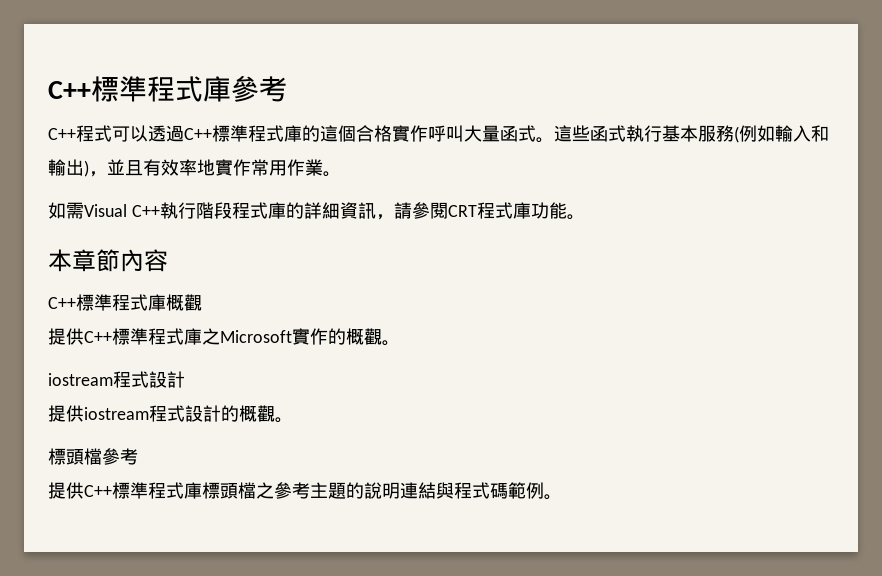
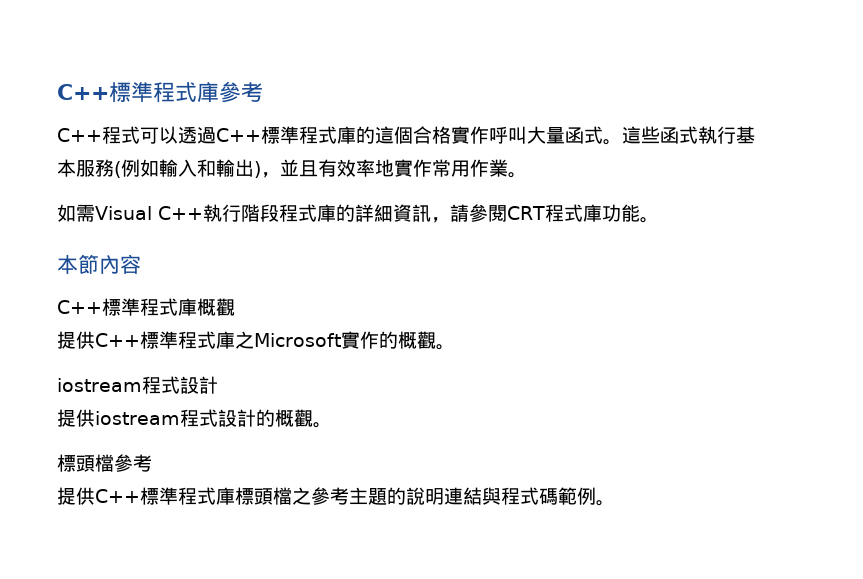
[72,249,96,272] 章 -> (78, 264) none

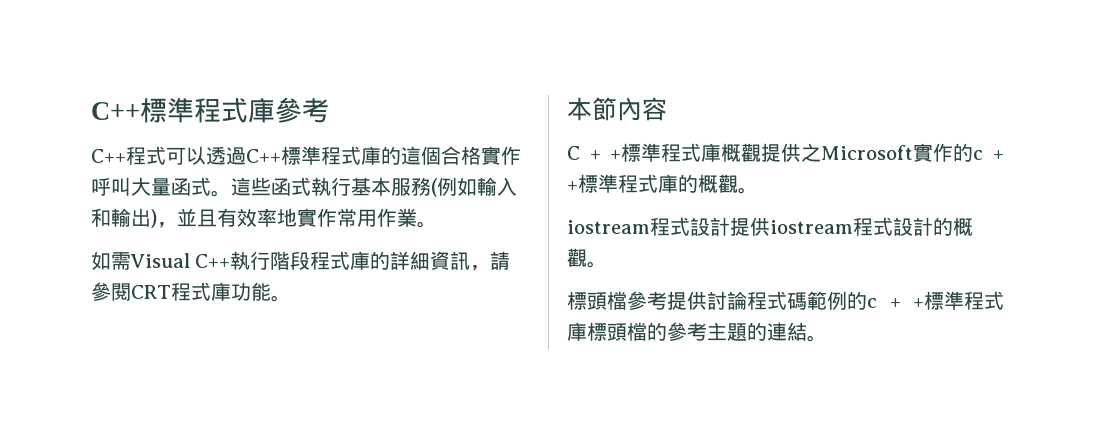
[57,300,102,314] C++ -> [567,146,622,160] C + +
[57,331,379,349] // 提供C++標準程式庫之Microsoft實作 -> [761,143,1004,162] [567,174,678,193] 提供之Microsoft實作的c + +標準程式庫
(218, 385) // -> (730, 226) none
[57,487,140,505] // 提供C++ -> [667,291,924,310] 提供討論程式碼範例的c + +
[292,487,311,505] 之 -> [647,322,667,341] 的
[406,487,596,505] 說明連結與程式碼範例 -> [767,322,807,341] 連結

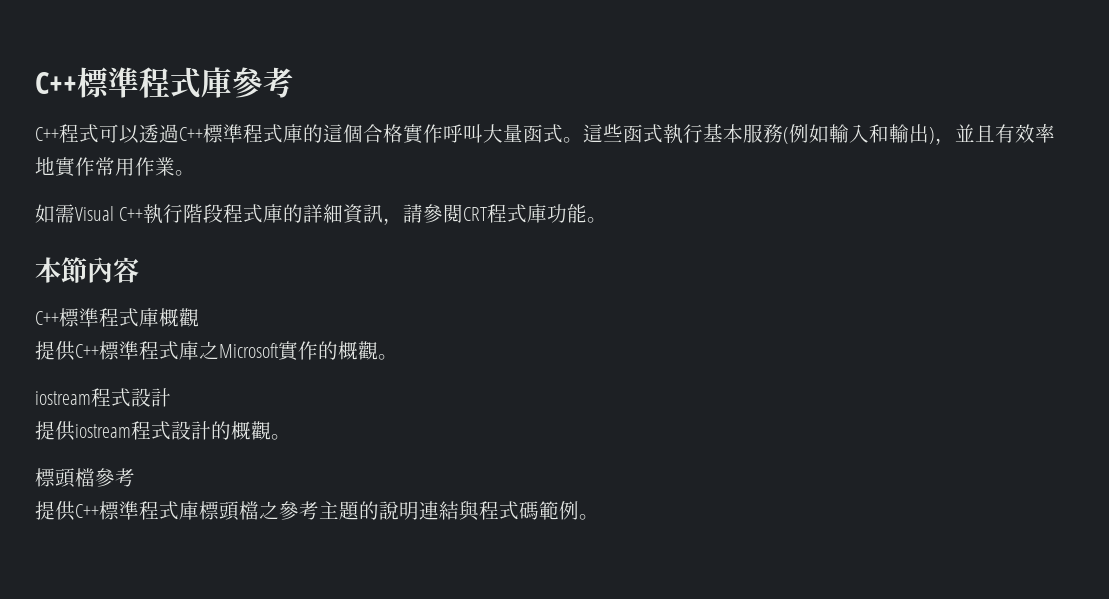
[567,146,622,160] C + + -> [35,311,59,325] C++
[761,143,1004,162] [567,174,678,193] 提供之Microsoft實作的c + +標準程式庫 -> [35,341,318,361] // 提供C++標準程式庫之Microsoft實作
(730, 226) none -> (171, 397) //
[667,291,924,310] 提供討論程式碼範例的c + + -> [35,501,99,521] // 提供C++
[647,322,667,341] 的 -> [259,501,279,519] 之
[767,322,807,341] 連結 -> [379,500,579,521] 說明連結與程式碼範例

